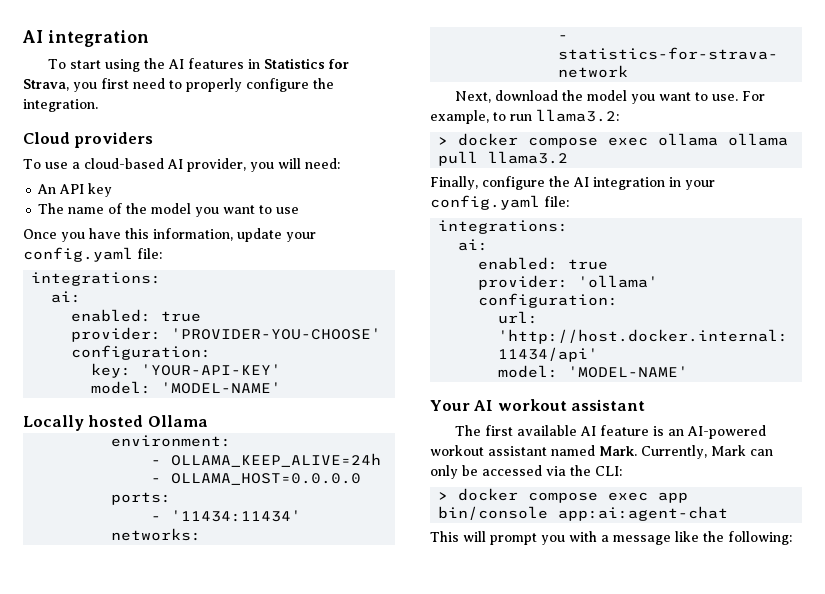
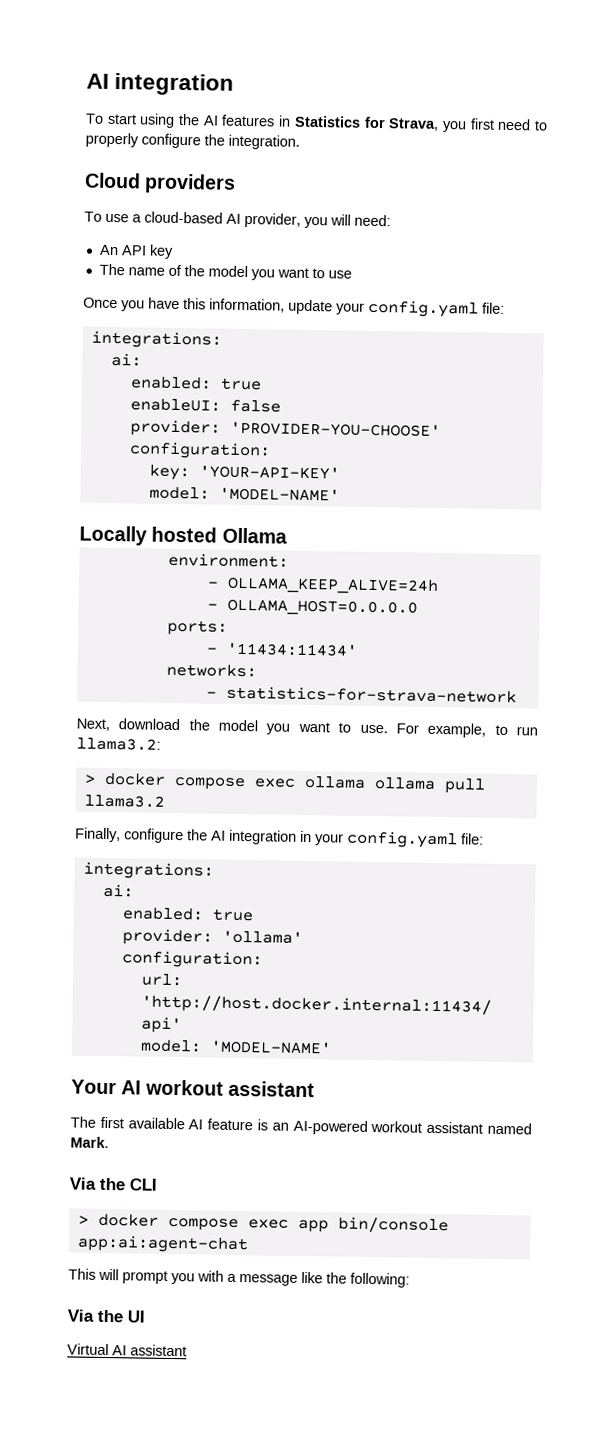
(202, 316) none -> [129,398,281,413] // enableUI: false
[641,445,773,459] [430,465,622,479] Currently, Mark can only be accessed via the CLI: -> [69,1177,157,1191] // Via the CLI
(792, 538) none -> [67,1309,145,1323] [67,1343,187,1357] // Via the UI // Virtual AI assistant

